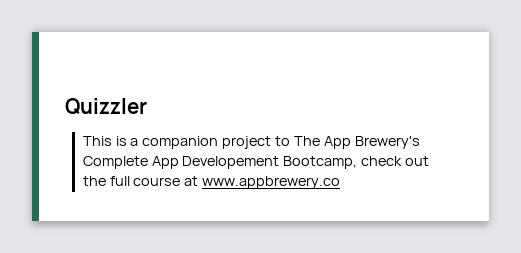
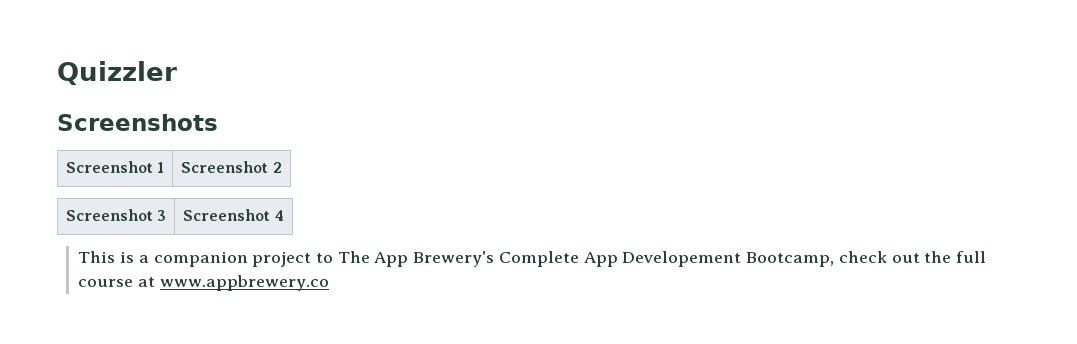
(147, 106) none -> [57,114,218,131] [65,161,165,173] [181,161,282,173] [65,209,167,221] [183,209,284,221] // Screenshots // Screenshot 1 | Screenshot 2 // Screenshot 3 | Screenshot 4

